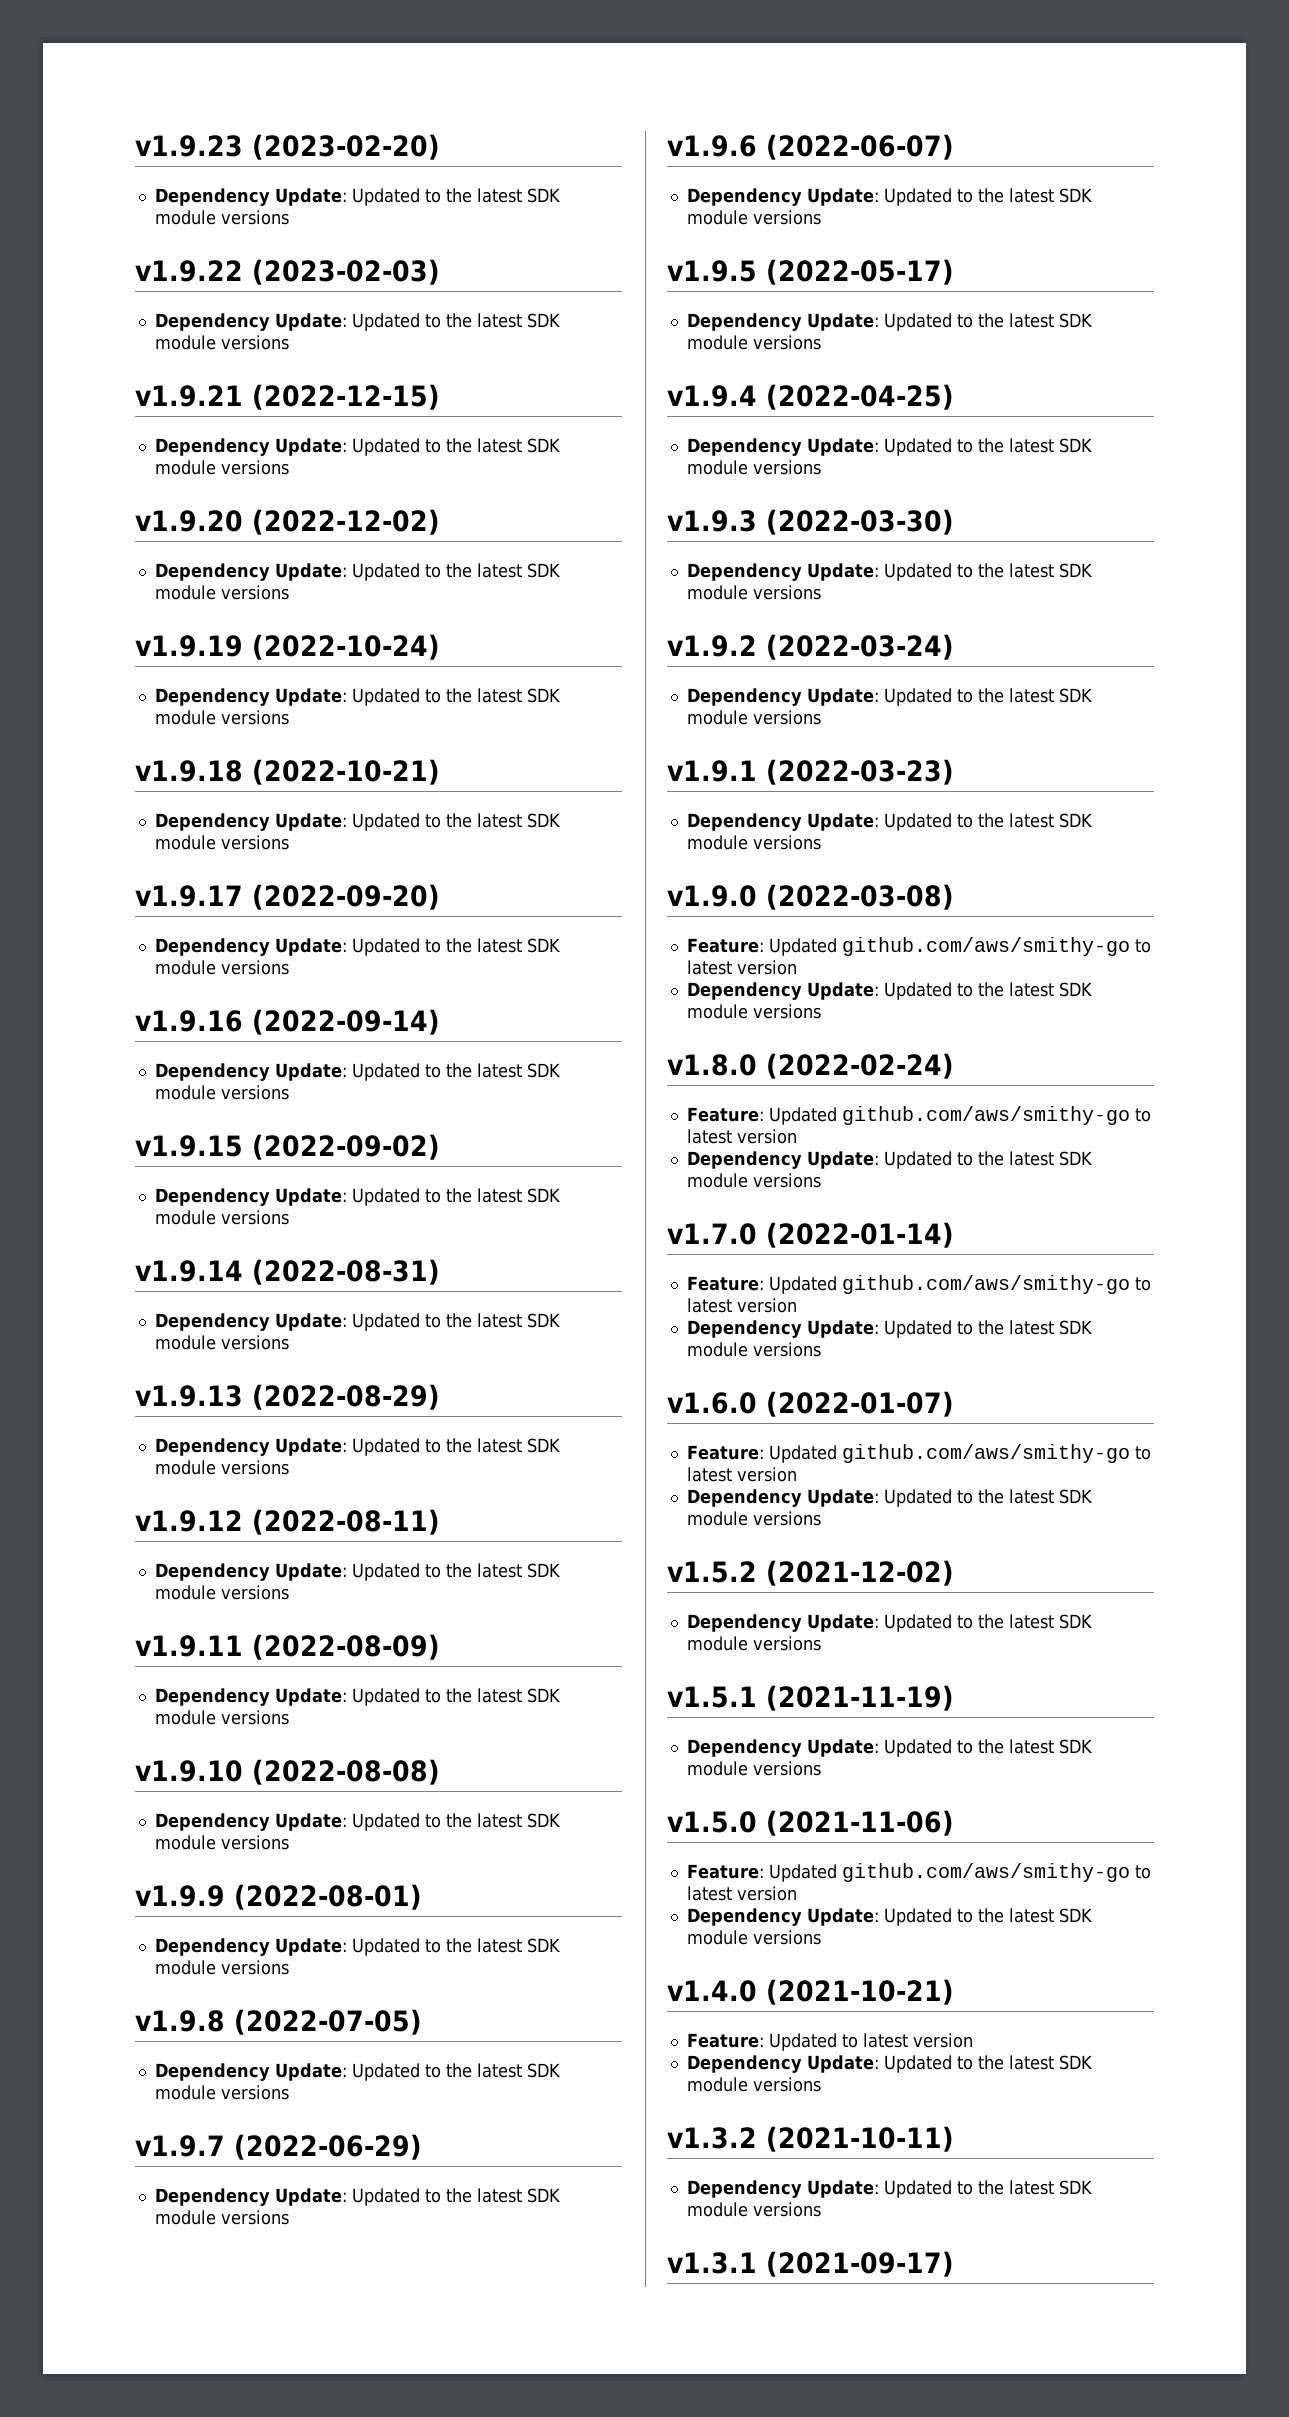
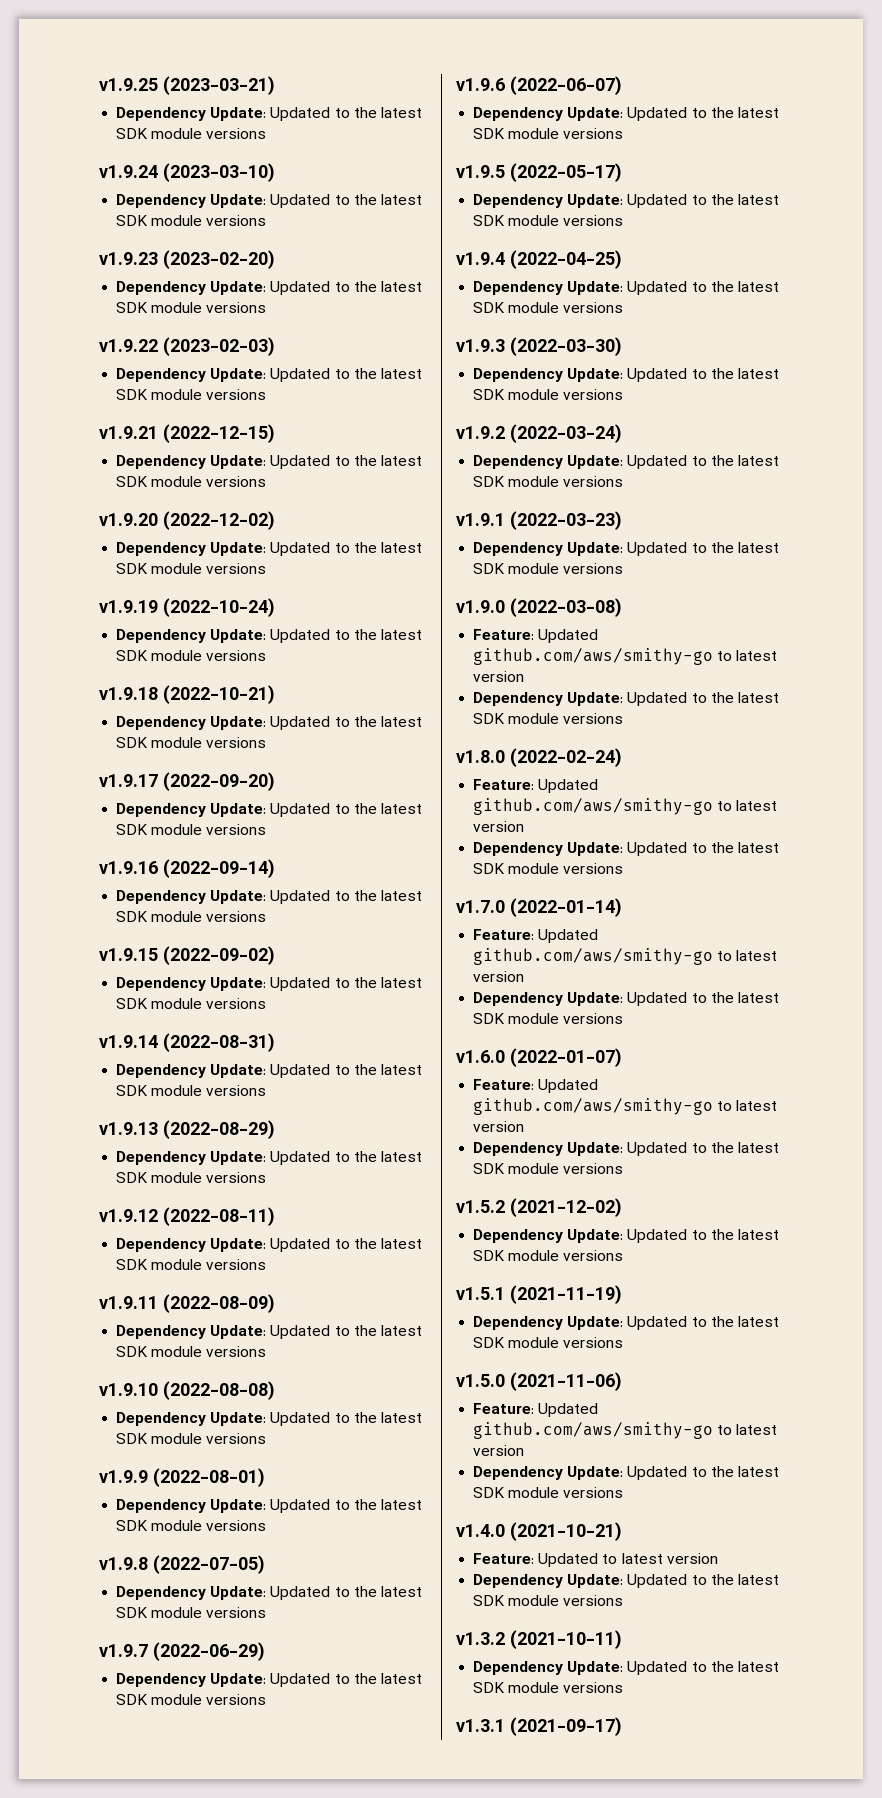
(135, 146) none -> [99,76,275,95] [116,107,422,121] [116,128,267,139] [99,163,275,182] [116,194,422,208] [116,215,267,226] v1.9.25 (2023-03-21) // Dependency Update: Updated to the latest SDK module versions // v1.9.24 (2023-03-10) // Dependency Update: Updated to the latest SDK module versions //

